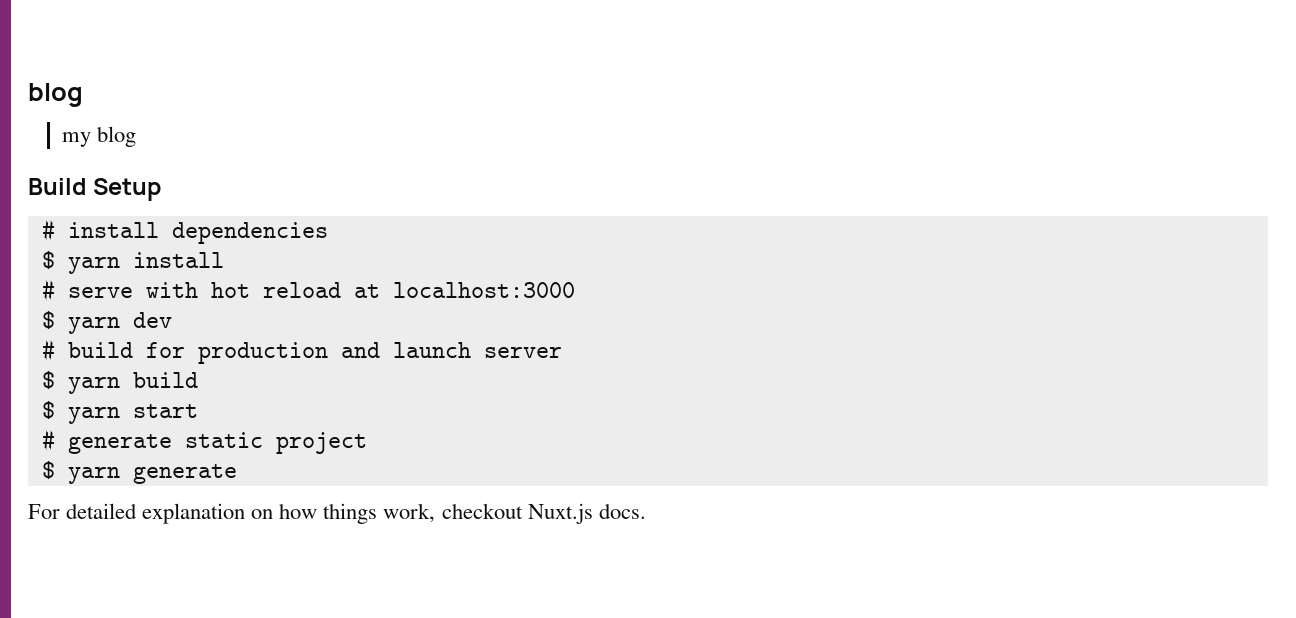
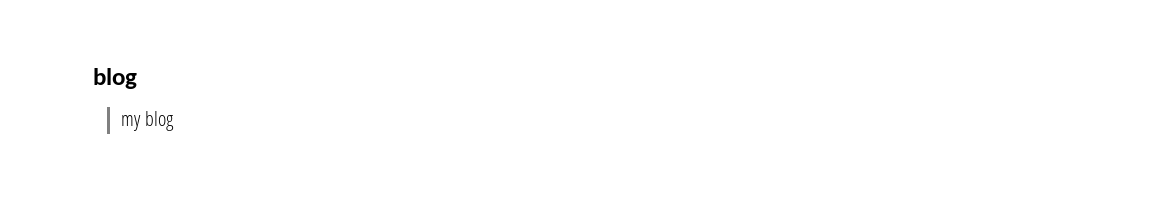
[28,178,162,201] [41,219,328,244] [41,251,224,274] [41,279,575,301] [41,311,172,334] [41,339,562,364] [41,371,198,394] [41,401,198,424] [41,429,367,454] [41,461,237,484] [28,503,646,524] // Build Setup // # install dependencies // $ yarn install // # serve with hot reload at localhost:3000 // $ yarn dev // # build for production and launch server // $ yarn build // $ yarn start // # generate static project // $ yarn generate // For detailed explanation on how things work, checkout Nuxt.js docs. -> (175, 121) none

